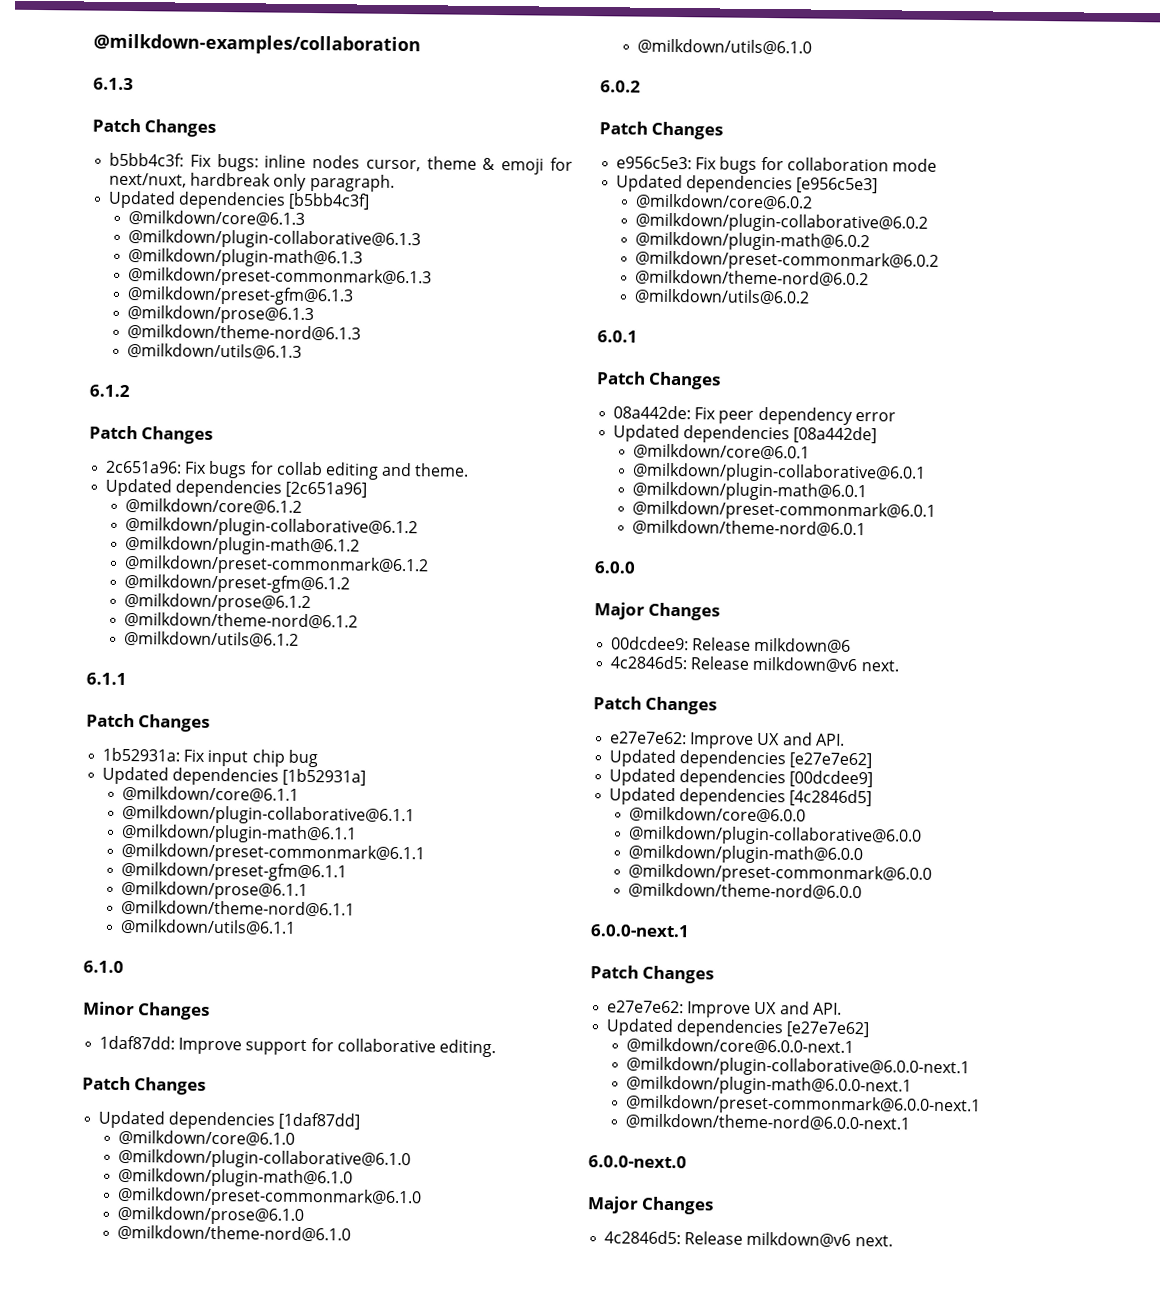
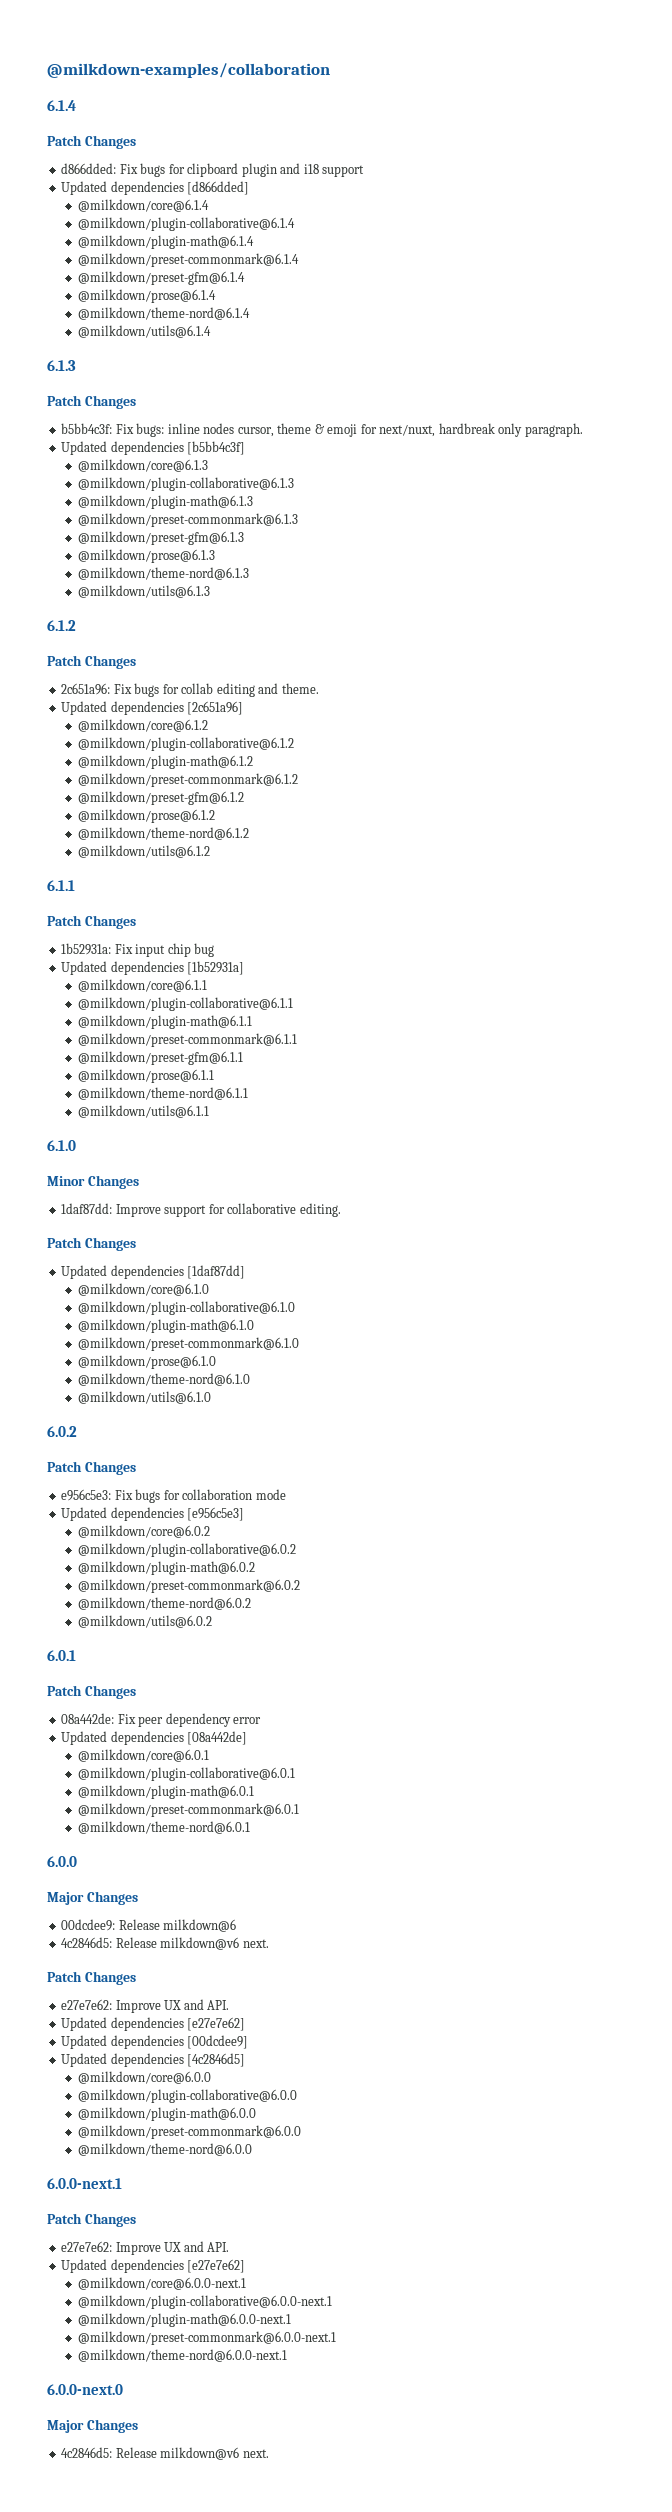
(421, 44) none -> [47,100,76,111] [47,135,136,149] [61,163,365,177] [61,181,250,195] [78,199,210,212] [78,217,296,231] [78,235,255,249] [78,253,300,267] [78,271,246,285] [78,289,217,303] [78,307,251,320] [78,325,212,338] // 6.1.4 // Patch Changes // d866dded: Fix bugs for clipboard plugin and i18 support // Updated dependencies [d866dded] // @milkdown/core@6.1.4 // @milkdown/plugin-collaborative@6.1.4 // @milkdown/plugin-math@6.1.4 // @milkdown/preset-commonmark@6.1.4 // @milkdown/preset-gfm@6.1.4 // @milkdown/prose@6.1.4 // @milkdown/theme-nord@6.1.4 // @milkdown/utils@6.1.4

